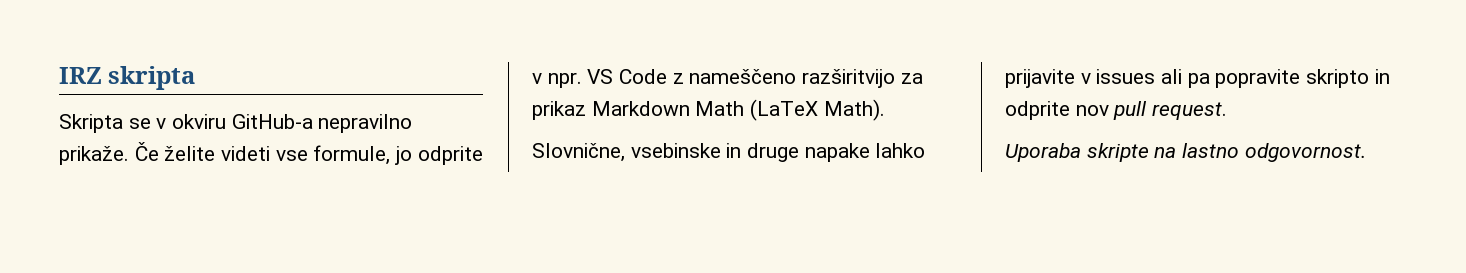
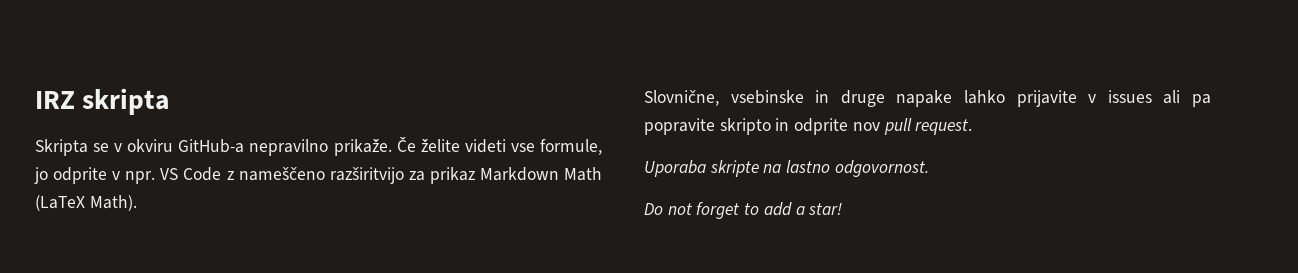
(1366, 152) none -> [644,202,843,219] // Do not forget to add a star!

